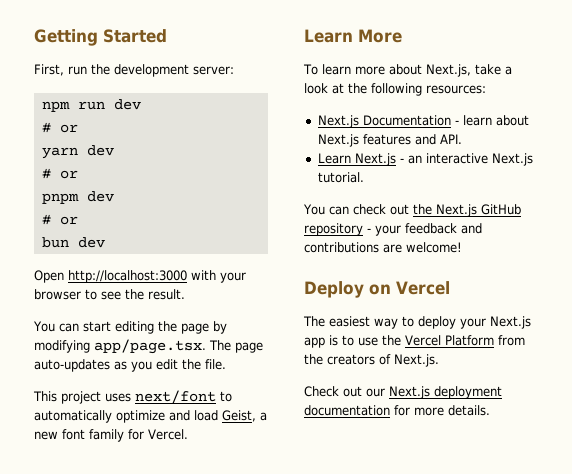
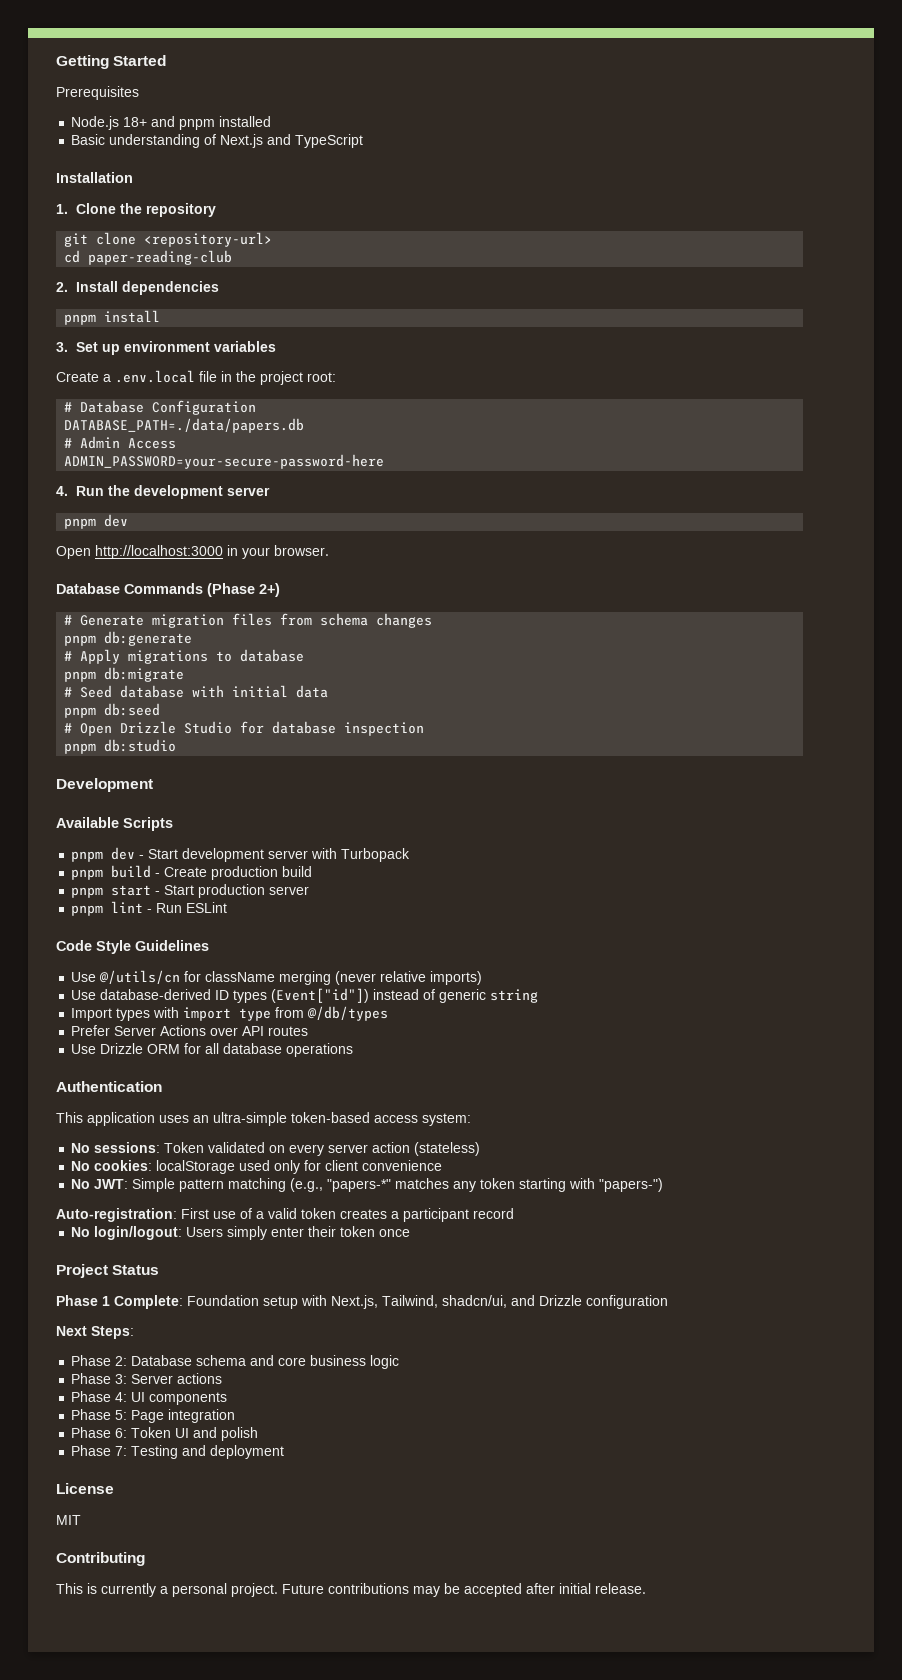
[34,64,234,77] [41,99,141,112] [41,122,78,133] [41,145,114,159] [41,168,78,179] [41,191,114,204] [41,214,78,225] [41,237,105,248] [34,270,246,283] [34,289,185,300] [33,321,227,334] [34,339,263,354] [34,359,226,372] [33,390,232,404] [34,410,267,423] [34,429,188,442] [304,29,402,43] [303,64,512,77] [304,83,486,96] [317,115,529,128] [317,134,462,147] [317,153,533,166] [317,172,364,183] [303,204,521,217] [304,223,482,236] [304,242,462,253] [304,281,450,298] [303,316,531,329] [304,335,525,348] [304,354,439,367] [304,386,502,399] [304,405,490,416] First, run the development server: // npm run dev // # or // yarn dev // # or // pnpm dev // # or // bun dev // Open http://localhost:3000 with your browser to see the result. // You can start editing the page by modifying app/page.tsx. The page auto-updates as you edit the file. // This project uses next/font to automatically optimize and load Geist, a new font family for Vercel. // Learn More // To learn more about Next.js, take a look at the following resources: // Next.js Documentation - learn about Next.js features and API. // Learn Next.js - an interactive Next.js tutorial. // You can check out the Next.js GitHub repository - your feedback and contributions are welcome! // Deploy on Vercel // The easiest way to deploy your Next.js app is to use the Vercel Platform from the creators of Next.js. // Check out our Next.js deployment documentation for more details. -> [56,86,139,100] [71,116,272,130] [71,134,364,148] [56,172,133,183] [56,203,216,217] [64,232,273,247] [64,250,233,265] [56,281,219,295] [64,310,161,325] [56,341,276,355] [56,370,336,385] [64,400,257,415] [64,418,305,433] [64,436,177,449] [64,454,385,469] [56,485,270,499] [64,514,129,529] [56,545,329,559] [56,583,280,597] [64,613,433,628] [64,631,193,646] [64,649,305,664] [64,667,185,682] [64,685,329,698] [64,703,161,718] [64,721,425,736] [64,739,177,754] [56,778,153,792] [56,817,173,831] [71,847,411,862] [71,865,313,880] [71,884,310,898] [71,901,228,916] [56,940,209,954] [71,970,483,985] [71,988,539,1003] [71,1006,389,1021] [71,1025,309,1036] [71,1043,354,1057] [56,1081,162,1092] [56,1112,471,1126] [71,1142,481,1156] [71,1160,443,1174] [71,1178,664,1192] [56,1208,514,1222] [71,1226,411,1240] [56,1264,160,1278] [56,1295,668,1309] [56,1326,134,1339] [71,1355,400,1369] [71,1373,223,1384] [71,1391,228,1405] [71,1409,236,1423] [71,1427,259,1441] [71,1445,285,1459] [56,1483,114,1494] [56,1515,81,1525] [56,1552,145,1566] [56,1583,646,1597] Prerequisites // Node.js 18+ and pnpm installed // Basic understanding of Next.js and TypeScript // Installation // 1. Clone the repository // git clone <repository-url> // cd paper-reading-club // 2. Install dependencies // pnpm install // 3. Set up environment variables // Create a .env.local file in the project root: // # Database Configuration // DATABASE_PATH=./data/papers.db // # Admin Access // ADMIN_PASSWORD=your-secure-password-here // 4. Run the development server // pnpm dev // Open http://localhost:3000 in your browser. // Database Commands (Phase 2+) // # Generate migration files from schema changes // pnpm db:generate // # Apply migrations to database // pnpm db:migrate // # Seed database with initial data // pnpm db:seed // # Open Drizzle Studio for database inspection // pnpm db:studio // Development // Available Scripts // pnpm dev - Start development server with Turbopack // pnpm build - Create production build // pnpm start - Start production server // pnpm lint - Run ESLint // Code Style Guidelines // Use @/utils/cn for className merging (never relative imports) // Use database-derived ID types (Event["id"]) instead of generic string // Import types with import type from @/db/types // Prefer Server Actions over API routes // Use Drizzle ORM for all database operations // Authentication // This application uses an ultra-simple token-based access system: // No sessions: Token validated on every server action (stateless) // No cookies: localStorage used only for client convenience // No JWT: Simple pattern matching (e.g., "papers-*" matches any token starting with "papers-") // Auto-registration: First use of a valid token creates a participant record // No login/logout: Users simply enter their token once // Project Status // Phase 1 Complete: Foundation setup with Next.js, Tailwind, shadcn/ui, and Drizzle configuration // Next Steps: // Phase 2: Database schema and core business logic // Phase 3: Server actions // Phase 4: UI components // Phase 5: Page integration // Phase 6: Token UI and polish // Phase 7: Testing and deployment // License // MIT // Contributing // This is currently a personal project. Future contributions may be accepted after initial release.

